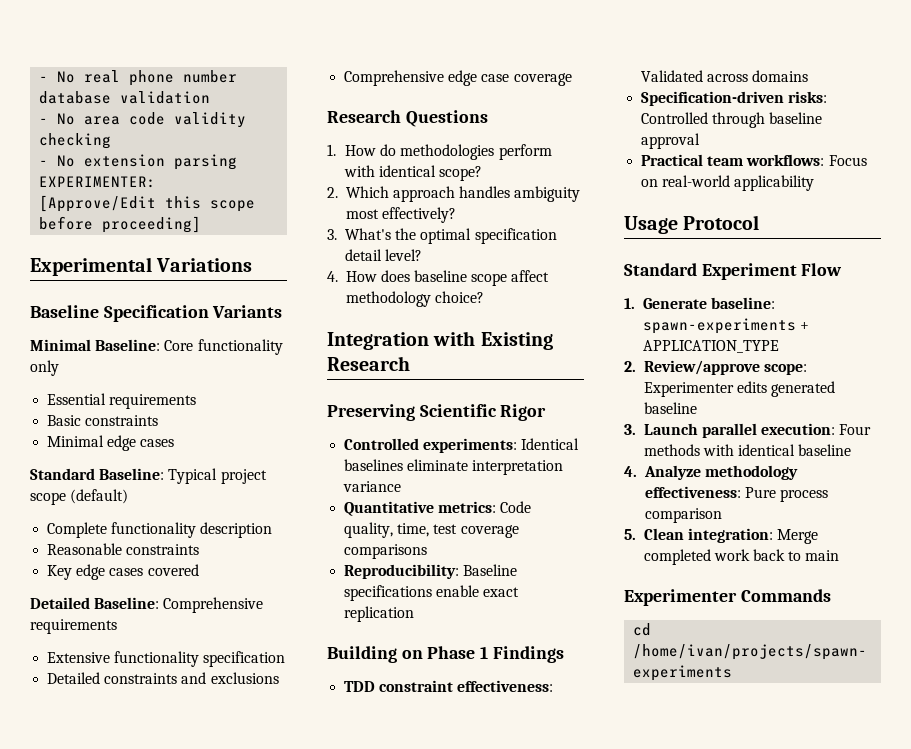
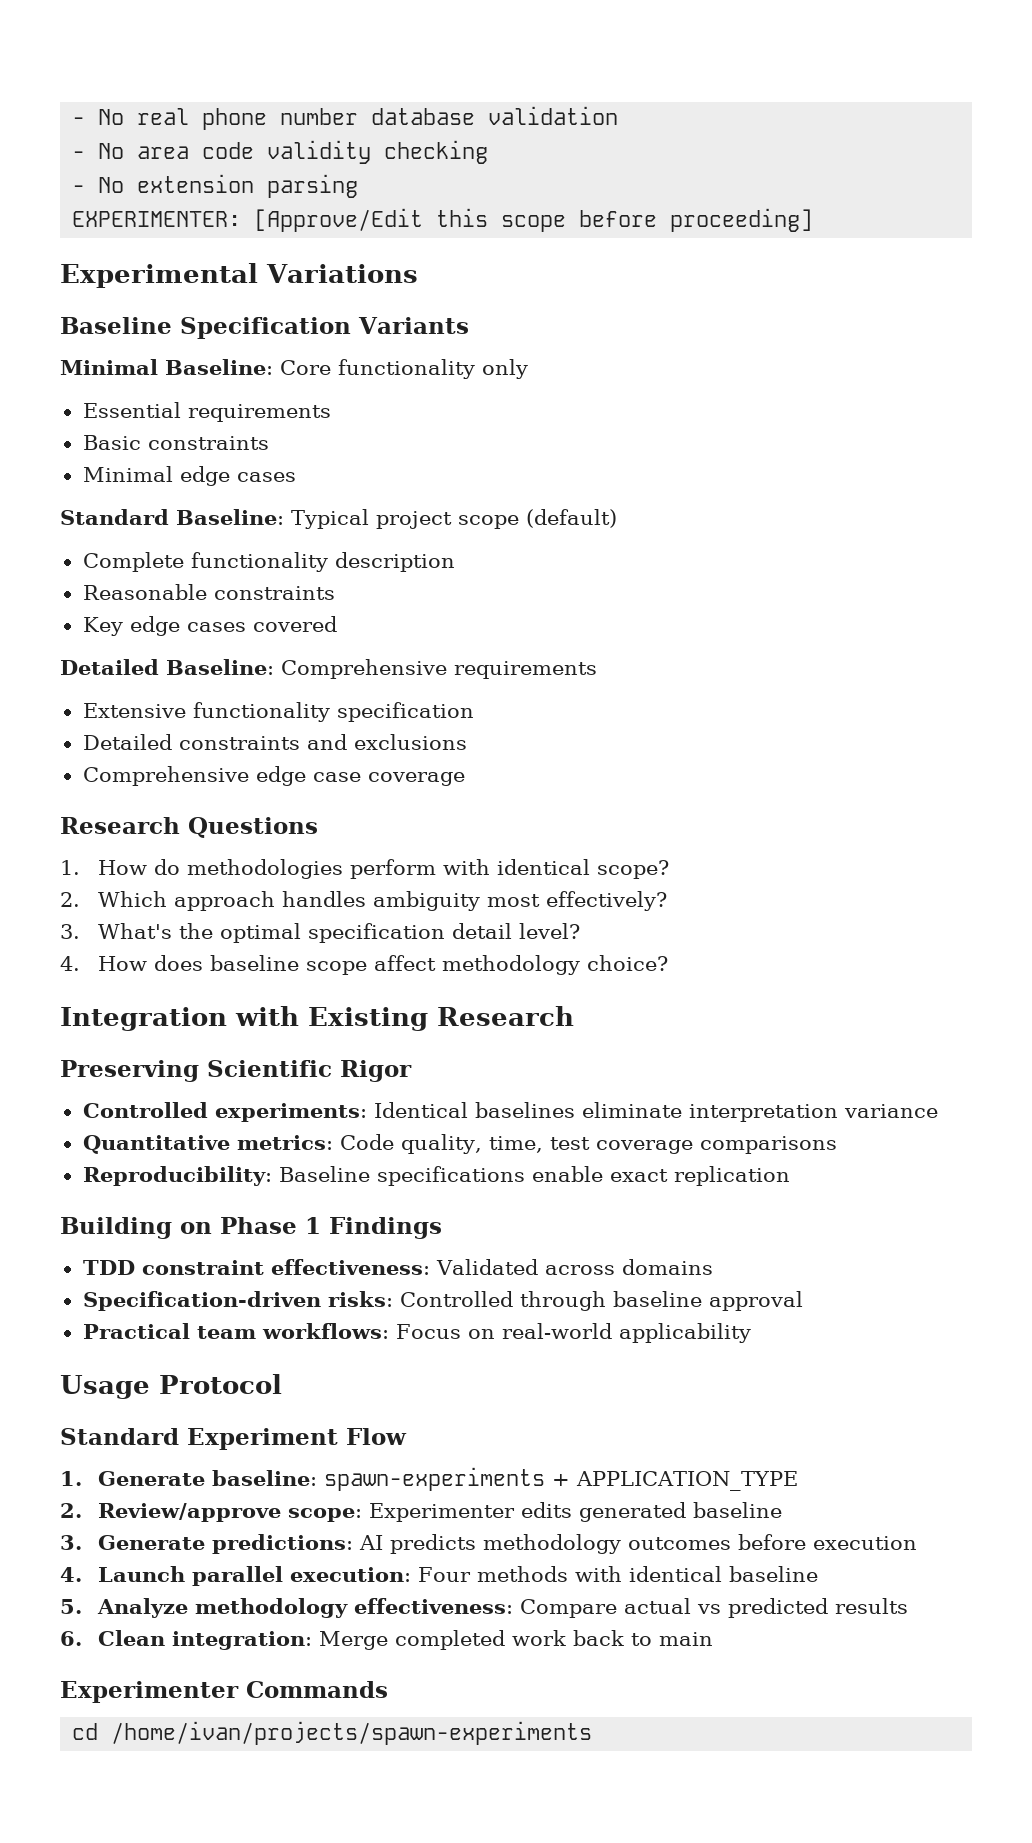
(636, 429) none -> [97,1534,917,1554] [60,1567,82,1582] Generate predictions: AI predicts methodology outcomes before execution // 4.
[624,466,637,477] 4. -> [60,1599,82,1614] 5.
[744,487,829,502] [644,508,722,523] [624,529,636,540] Pure process comparison // 5. -> [519,1598,908,1618] [60,1631,82,1646] Compare actual vs predicted results // 6.

